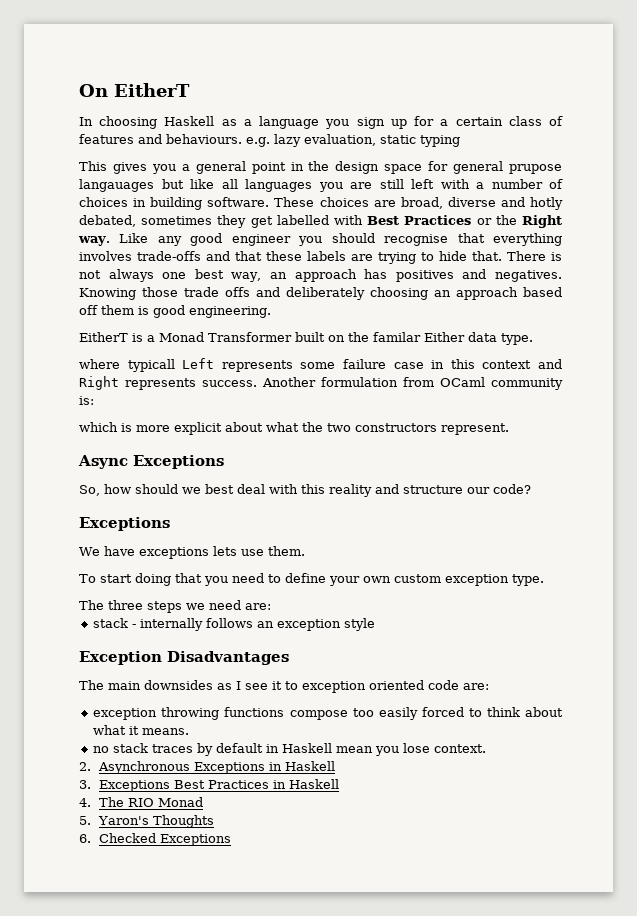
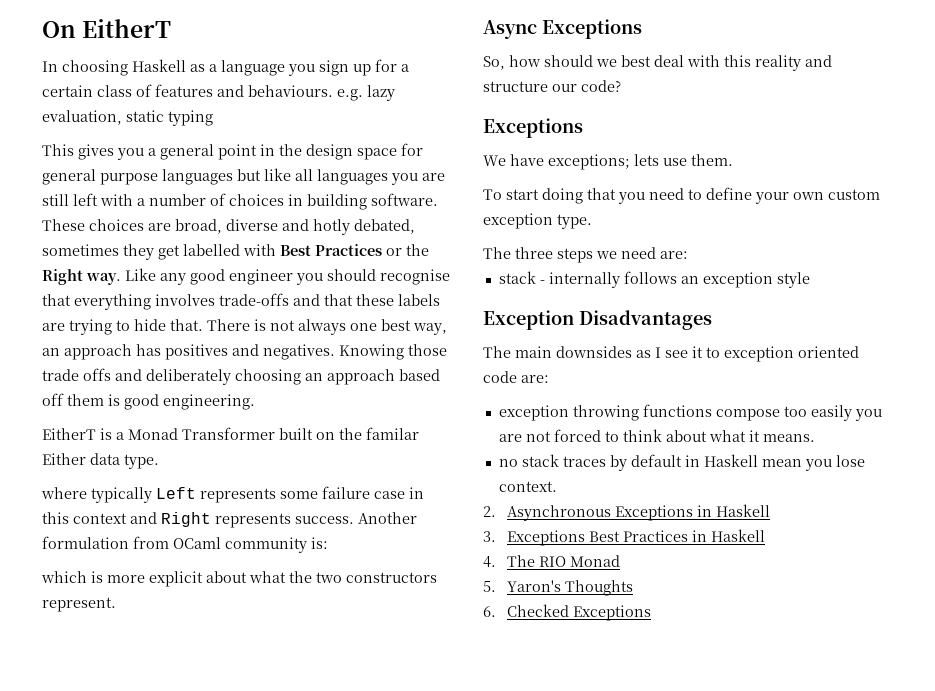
[509,164,562,174] [79,179,154,192] prupose langauages -> [100,169,233,185] purpose languages
[127,359,175,372] typicall -> [91,487,152,503] typically
[138,547,209,559] exceptions -> [548,154,630,170] exceptions;
(418, 713) none -> [854,409,882,421] [498,431,551,442] you are not

